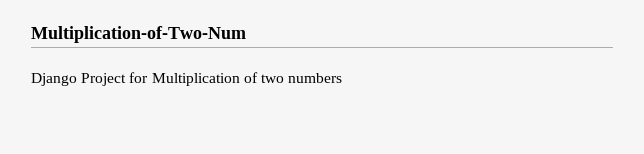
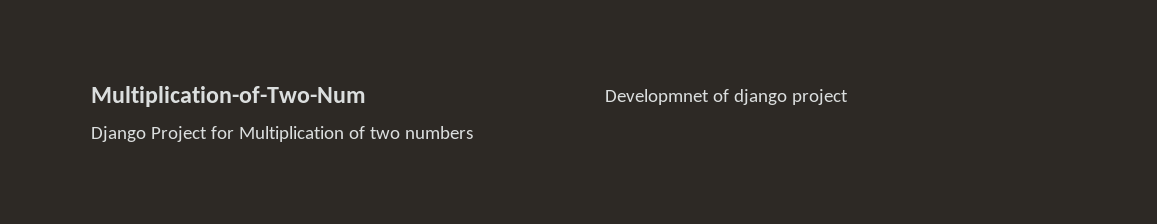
(343, 78) none -> [605,89,848,105] Developmnet of django project

